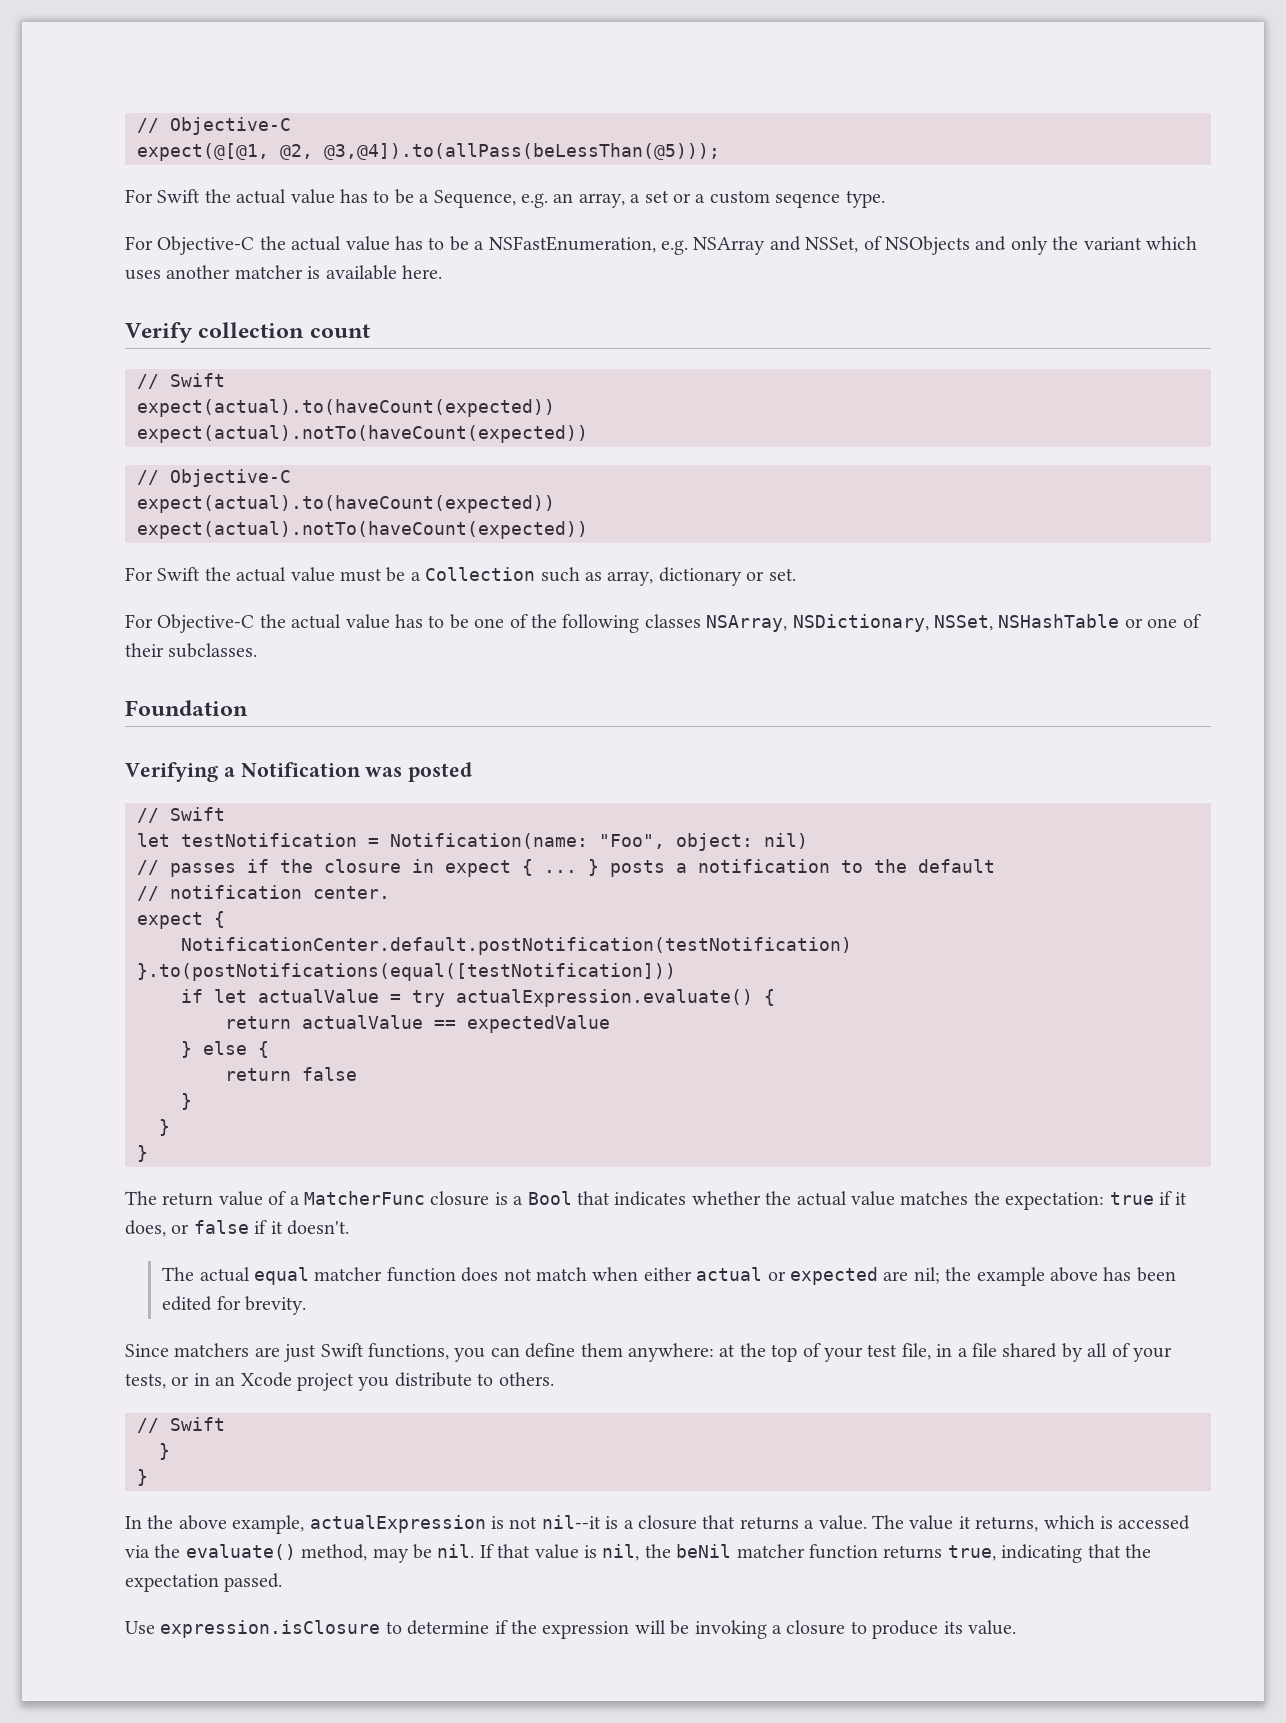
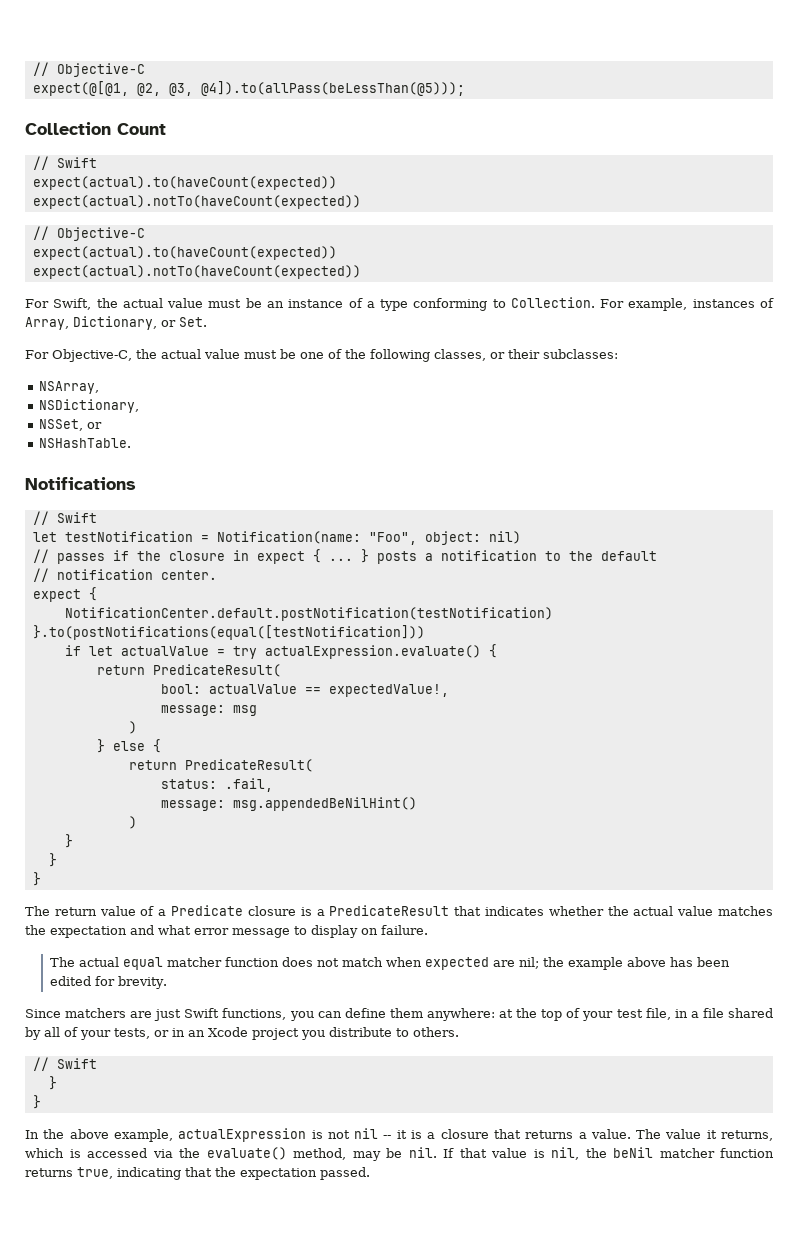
[324,143,720,160] [125,189,885,208] [125,236,1197,255] [125,265,442,280] [125,322,371,343] @3,@4]).to(allPass(beLessThan(@5))); // For Swift the actual value has to be a Sequence, e.g. an array, a set or a custom seqence type. // For Objective-C the actual value has to be a NSFastEnumeration, e.g. NSArray and NSSet, of NSObjects and only the variant which uses another matcher is available here. // Verify collection count -> [168,81,465,96] [25,122,166,135] @3, @4]).to(allPass(beLessThan(@5))); // Collection Count
[157,567,796,586] [125,614,445,633] Swift the actual value must be a Collection such as array, dictionary or set. // For Objective-C the actual value has to -> [53,297,775,311] [25,316,207,330] [25,349,277,362] Swift, the actual value must be an instance of a type conforming to Collection. For example, instances of Array, Dictionary, or Set. // For Objective-C, the actual value must
[644,614,701,628] classes -> [434,349,618,361] classes, or their subclasses: //
(788, 623) none -> (100, 387) //
[933,614,1201,631] [125,643,258,658] [125,700,248,716] [125,762,473,782] NSSet, NSHashTable or one of their subclasses. // Foundation // Verifying a Notification was posted -> [39,419,103,431] [39,438,132,448] [25,477,136,490] // NSSet, or // NSHashTable. // Notifications
[302,1015,610,1033] [181,1041,269,1058] [225,1067,357,1081] actualValue == expectedValue // } else { // return false -> [152,664,281,677] [160,684,449,697] [160,705,257,716] [128,721,137,734] [96,739,161,753] [128,759,313,772] [160,778,273,792] [160,797,417,811] [128,816,137,829] PredicateResult( // bool: actualValue == expectedValue!, // message: msg // ) // } else { // return PredicateResult( // status: .fail, // message: msg.appendedBeNilHint() // )
[304,1191,425,1205] MatcherFunc -> [171,905,244,916] Predicate
[527,1191,572,1205] Bool -> [329,905,450,916] PredicateResult
[1005,1191,1188,1210] [125,1220,349,1237] expectation: true if it does, or false if it doesn't. -> [50,925,428,938] expectation and what error message to display on failure.
[643,1267,786,1281] either actual or -> (423, 962) none
[541,1515,601,1529] nil--it -> [354,1128,407,1139] nil -- it
[125,1620,1016,1639] // Use expression.isClosure to determine if the expression will be invoking a closure to produce its value. -> (370, 1173) none

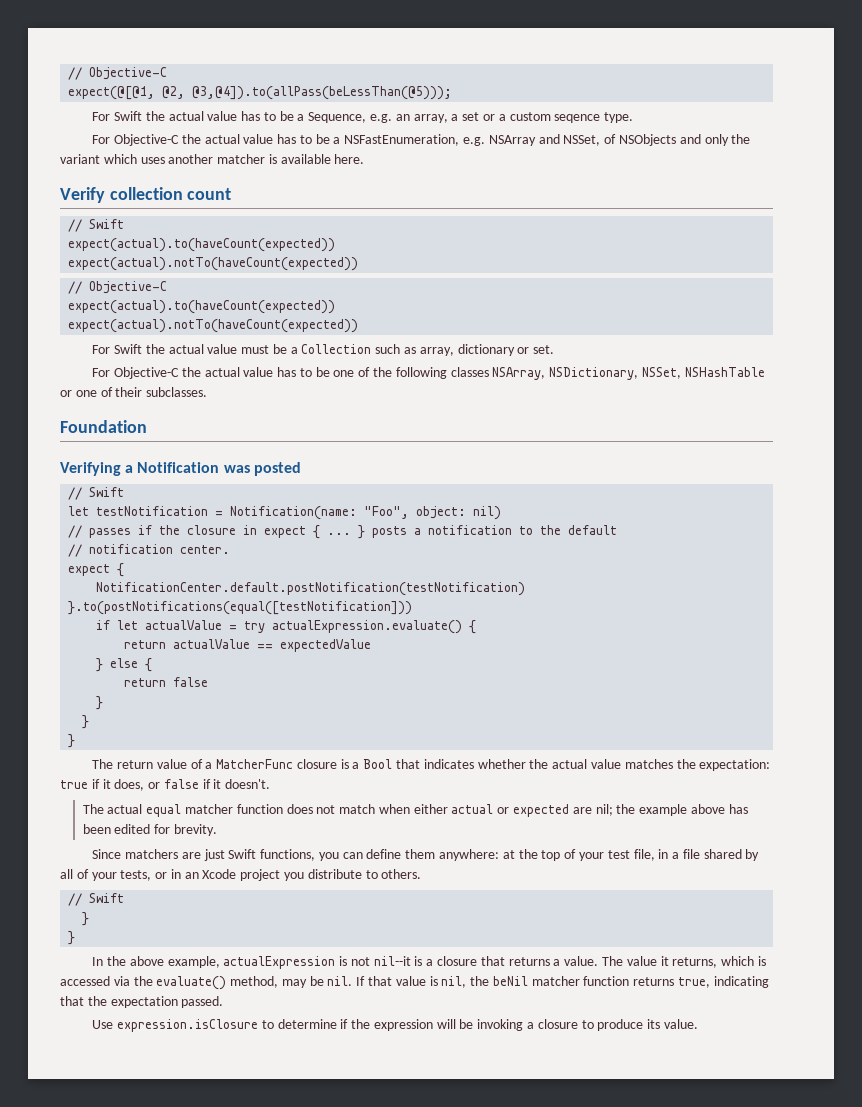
[168,81,465,96] [25,122,166,135] @3, @4]).to(allPass(beLessThan(@5))); // Collection Count -> [192,86,453,100] [92,111,634,123] [92,134,751,146] [60,154,365,164] [60,187,232,203] @3,@4]).to(allPass(beLessThan(@5))); // For Swift the actual value has to be a Sequence, e.g. an array, a set or a custom seqence type. // For Objective-C the actual value has to be a NSFastEnumeration, e.g. NSArray and NSSet, of NSObjects and only the variant which uses another matcher is available here. // Verify collection count
[53,297,775,311] [25,316,207,330] [25,349,277,362] Swift, the actual value must be an instance of a type conforming to Collection. For example, instances of Array, Dictionary, or Set. // For Objective-C, the actual value must -> [114,344,555,356] [92,367,312,379] Swift the actual value must be a Collection such as array, dictionary or set. // For Objective-C the actual value has to
[434,349,618,361] [39,381,100,394] [39,399,140,413] [39,419,103,431] [39,438,132,448] [25,477,136,490] classes, or their subclasses: // NSArray, // NSDictionary, // NSSet, or // NSHashTable. // Notifications -> [450,367,765,380] [60,387,208,397] [60,420,147,433] [60,462,301,476] classes NSArray, NSDictionary, NSSet, NSHashTable or one of their subclasses. // Foundation // Verifying a Notification was posted
[152,664,281,677] [160,684,449,697] [160,705,257,716] [128,721,137,734] [96,739,161,753] [128,759,313,772] [160,778,273,792] [160,797,417,811] [128,816,137,829] PredicateResult( // bool: actualValue == expectedValue!, // message: msg // ) // } else { // return PredicateResult( // status: .fail, // message: msg.appendedBeNilHint() // ) -> [173,639,372,652] [96,658,153,672] [124,677,209,687] actualValue == expectedValue // } else { // return false
[171,905,244,916] Predicate -> [216,759,294,769] MatcherFunc
[329,905,450,916] PredicateResult -> [363,759,393,769] Bool
[50,925,428,938] expectation and what error message to display on failure. -> [699,759,771,771] [60,779,271,791] expectation: true if it does, or false if it doesn't.
(423, 962) none -> [413,804,510,814] either actual or
[354,1128,407,1139] nil -- it -> [373,956,411,966] nil--it
(370, 1173) none -> [92,1019,698,1032] // Use expression.isClosure to determine if the expression will be invoking a closure to produce its value.

